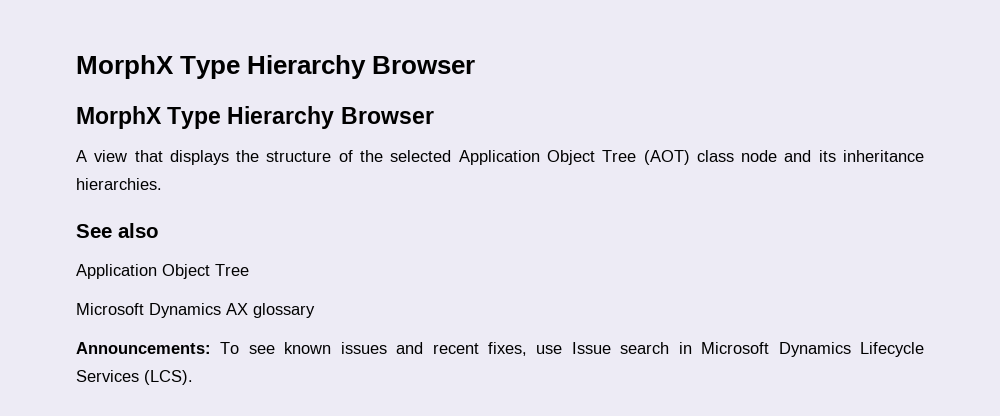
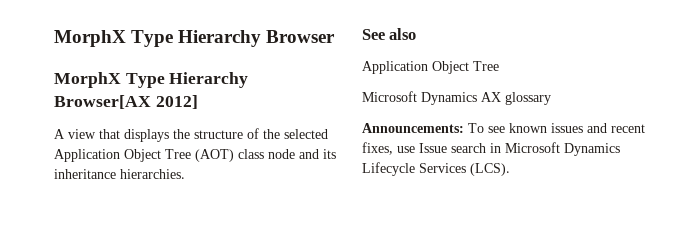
[340,107,434,124] Browser -> [54,95,198,109] Browser[AX 2012]

